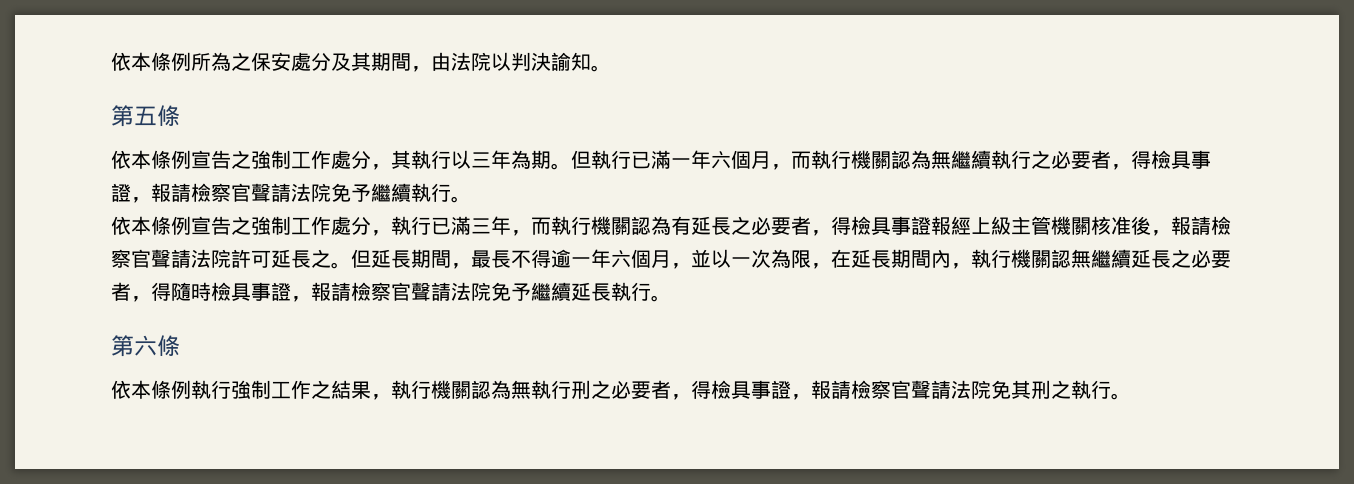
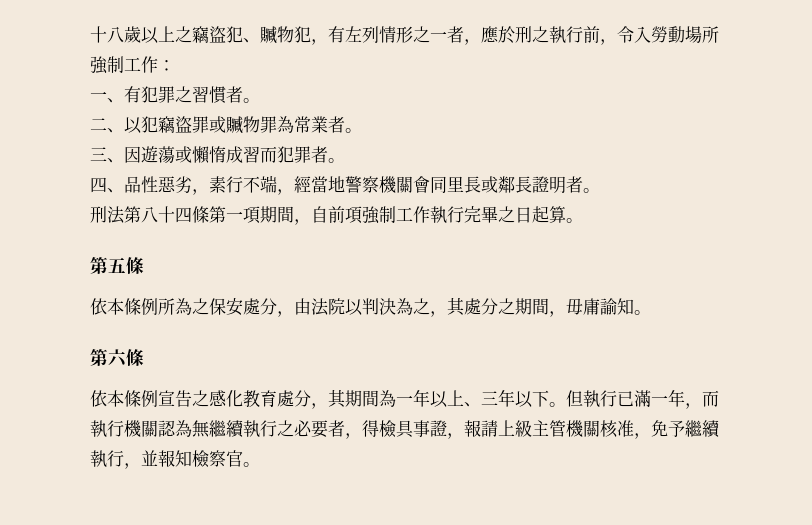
(111, 61) none -> [90,26,719,45] [90,56,175,74] [90,86,260,104] [90,116,362,134] [90,146,345,164] [90,175,600,195] [90,206,583,225] [90,256,144,274] 十八歲以上之竊盜犯、贓物犯，有左列情形之一者，應於刑之執行前，令入勞動場所強制工作： // 一、有犯罪之習慣者。 // 二、以犯竊盜罪或贓物罪為常業者。 // 三、因遊蕩或懶惰成習而犯罪者。 // 四、品性惡劣，素行不端，經當地警察機關會同里長或鄰長證明者。 // 刑法第八十四條第一項期間，自前項強制工作執行完畢之日起算。 // 第五條 //
[331,52,411,71] 及其期間 -> (277, 306) none
(551, 61) none -> [396,297,600,317] 為之，其處分之期間，毋庸
[134,106,157,126] 五 -> [108,349,127,367] 六
[251,150,551,170] 強制工作處分，其執行以三年為期 -> [209,389,549,409] 感化教育處分，其期間為一年以上、三年以下
[711,150,771,169] 六個月 -> (685, 398) none
[191,183,471,203] [111,216,1231,236] [111,249,1231,269] [111,282,671,302] [111,335,180,357] [111,380,1111,400] 檢察官聲請法院免予繼續執行。 // 依本條例宣告之強制工作處分，執行已滿三年，而執行機關認為有延長之必要者，得檢具事證報經上級主管機關核准後，報請檢察官聲請法院許可延長之。但延長期間，最長不得逾一年六個月，並以一次為限，在延長期間內，執行機關認無繼續延長之必要者，得隨時檢具事證，報請檢察官聲請法院免予繼續延長執行。 // 第六條 // 依本條例執行強制工作之結果，執行機關認為無執行刑之必要者，得檢具事證，報請檢察官聲請法院免其刑之執行 -> [498,420,720,439] [90,450,243,469] 上級主管機關核准，免予繼續執行，並報知檢察官

